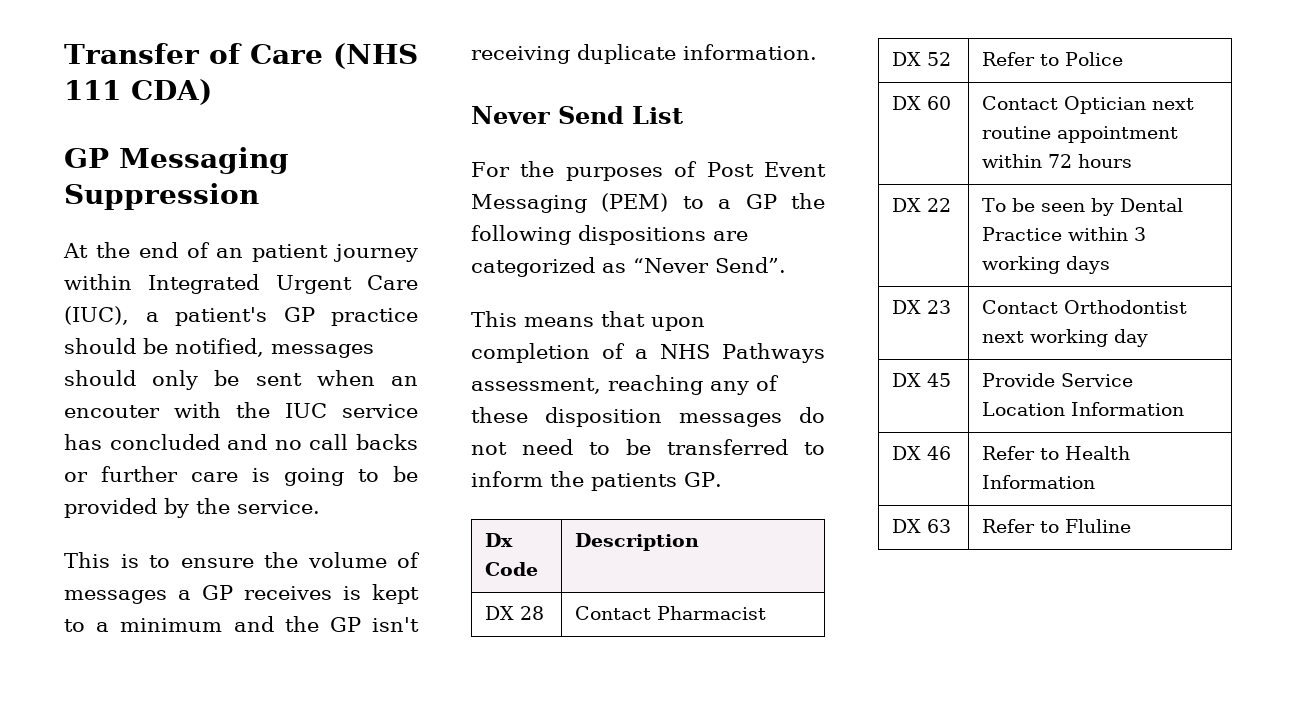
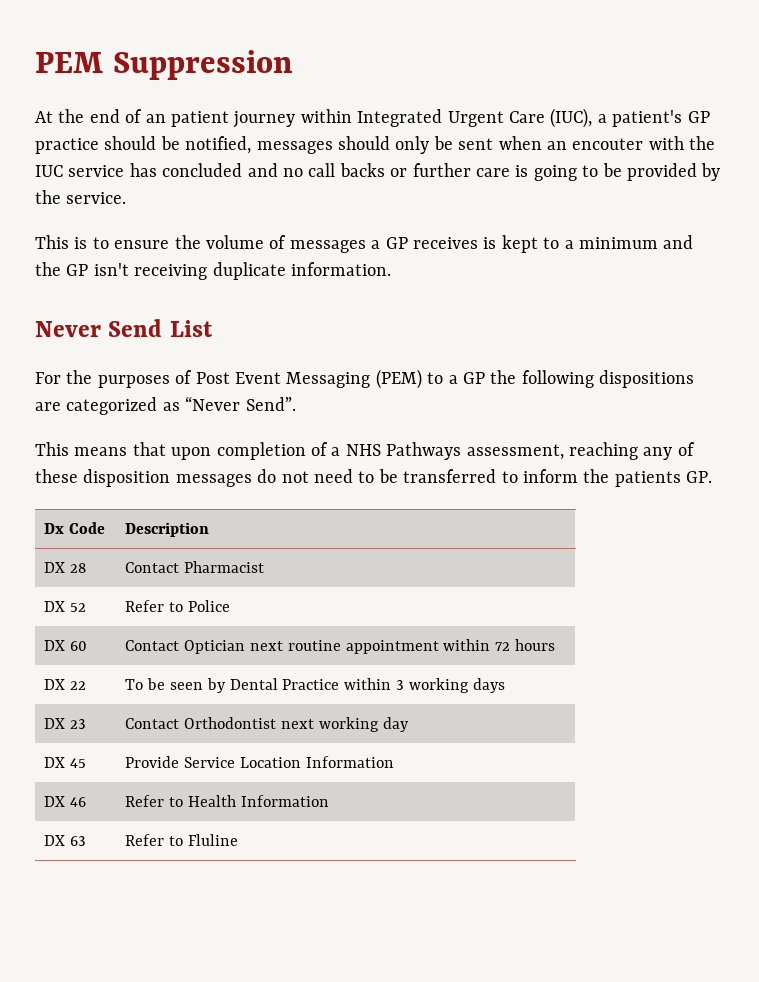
[64,43,418,69] [64,79,212,105] [64,147,289,174] Transfer of Care (NHS 111 CDA) // GP Messaging -> [35,52,103,73] PEM

